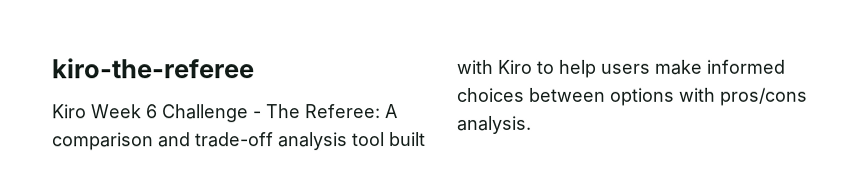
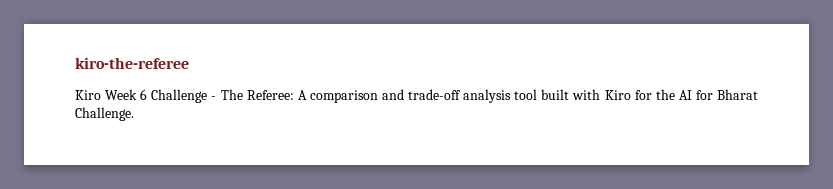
[536,59,785,78] [456,87,808,106] [457,115,532,134] to help users make informed choices between options with pros/cons analysis. -> [634,89,759,100] [75,107,134,121] for the AI for Bharat Challenge.

